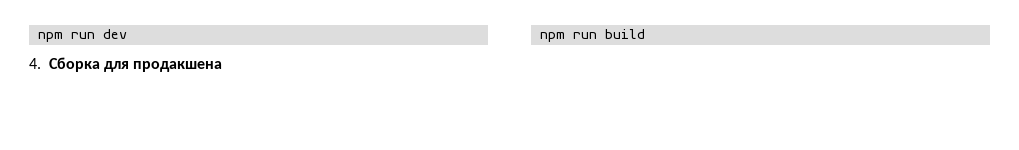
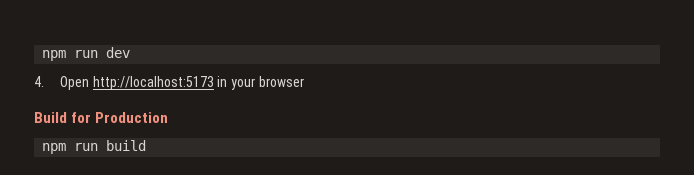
[48,57,223,72] Сборка для продакшена -> [59,76,304,90] [34,112,169,123] Open http://localhost:5173 in your browser // Build for Production

